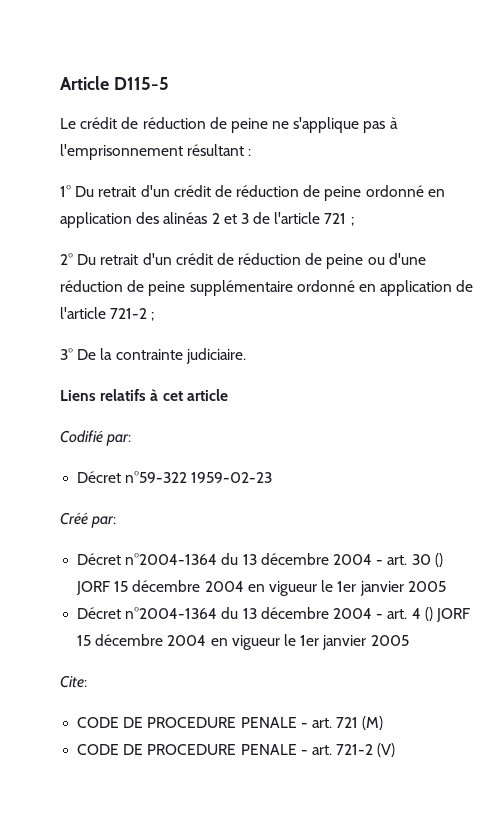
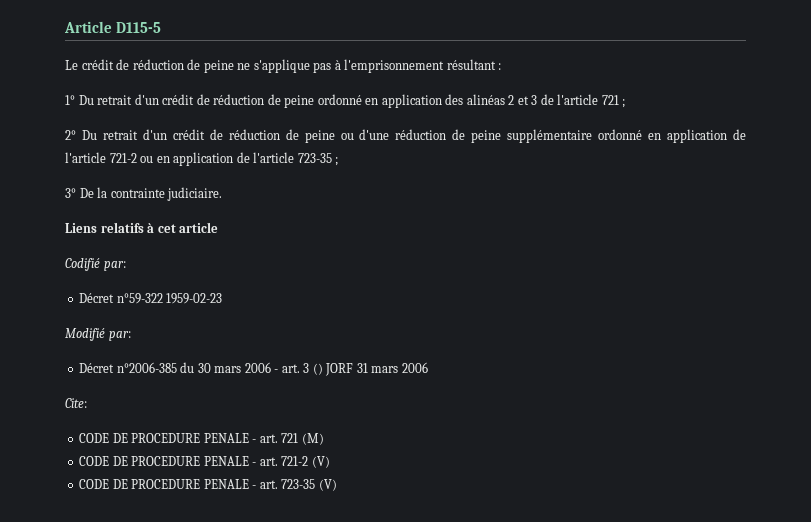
(148, 313) none -> [140,152,332,166] ou en application de l'article 723-35
[60,512,117,528] [77,553,443,567] [76,580,446,596] [77,607,470,622] [77,634,409,650] Créé par: // Décret n°2004-1364 du 13 décembre 2004 - art. 30 () JORF 15 décembre 2004 en vigueur le 1er janvier 2005 // Décret n°2004-1364 du 13 décembre 2004 - art. 4 () JORF 15 décembre 2004 en vigueur le 1er janvier 2005 -> [65,328,131,341] [79,362,428,376] Modifié par: // Décret n°2006-385 du 30 mars 2006 - art. 3 () JORF 31 mars 2006
(396, 750) none -> [79,479,337,491] // CODE DE PROCEDURE PENALE - art. 723-35 (V)

